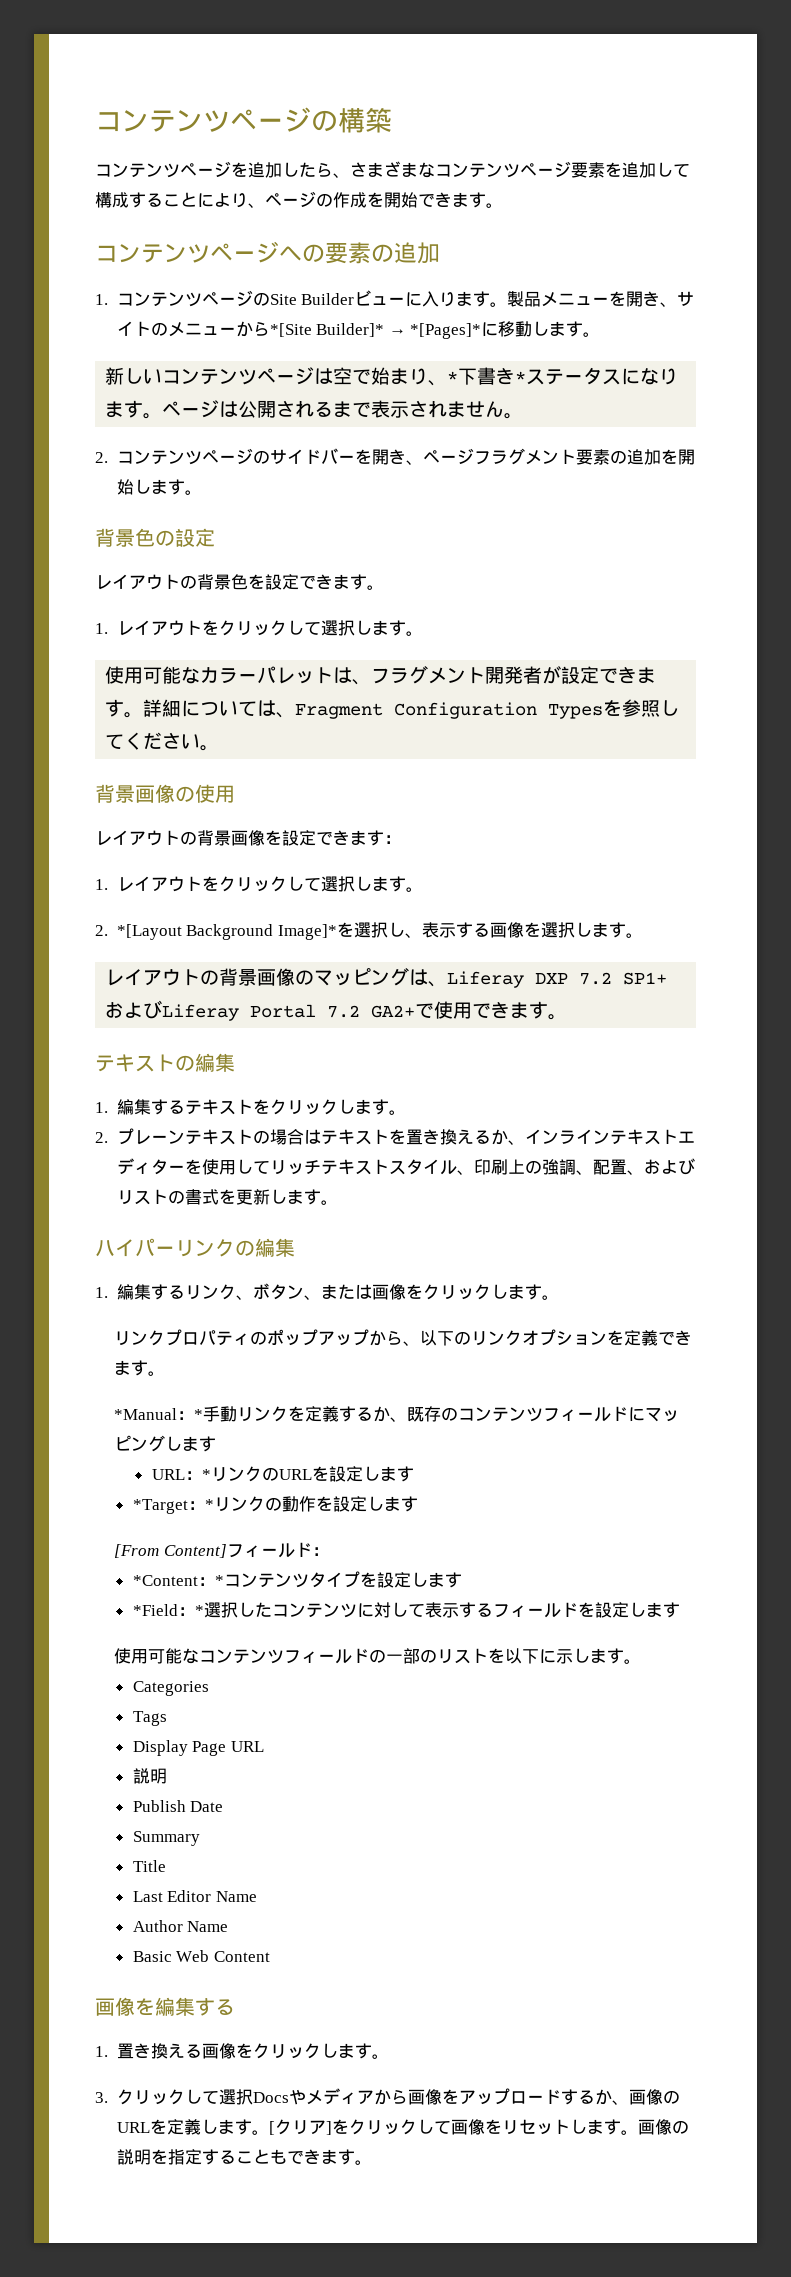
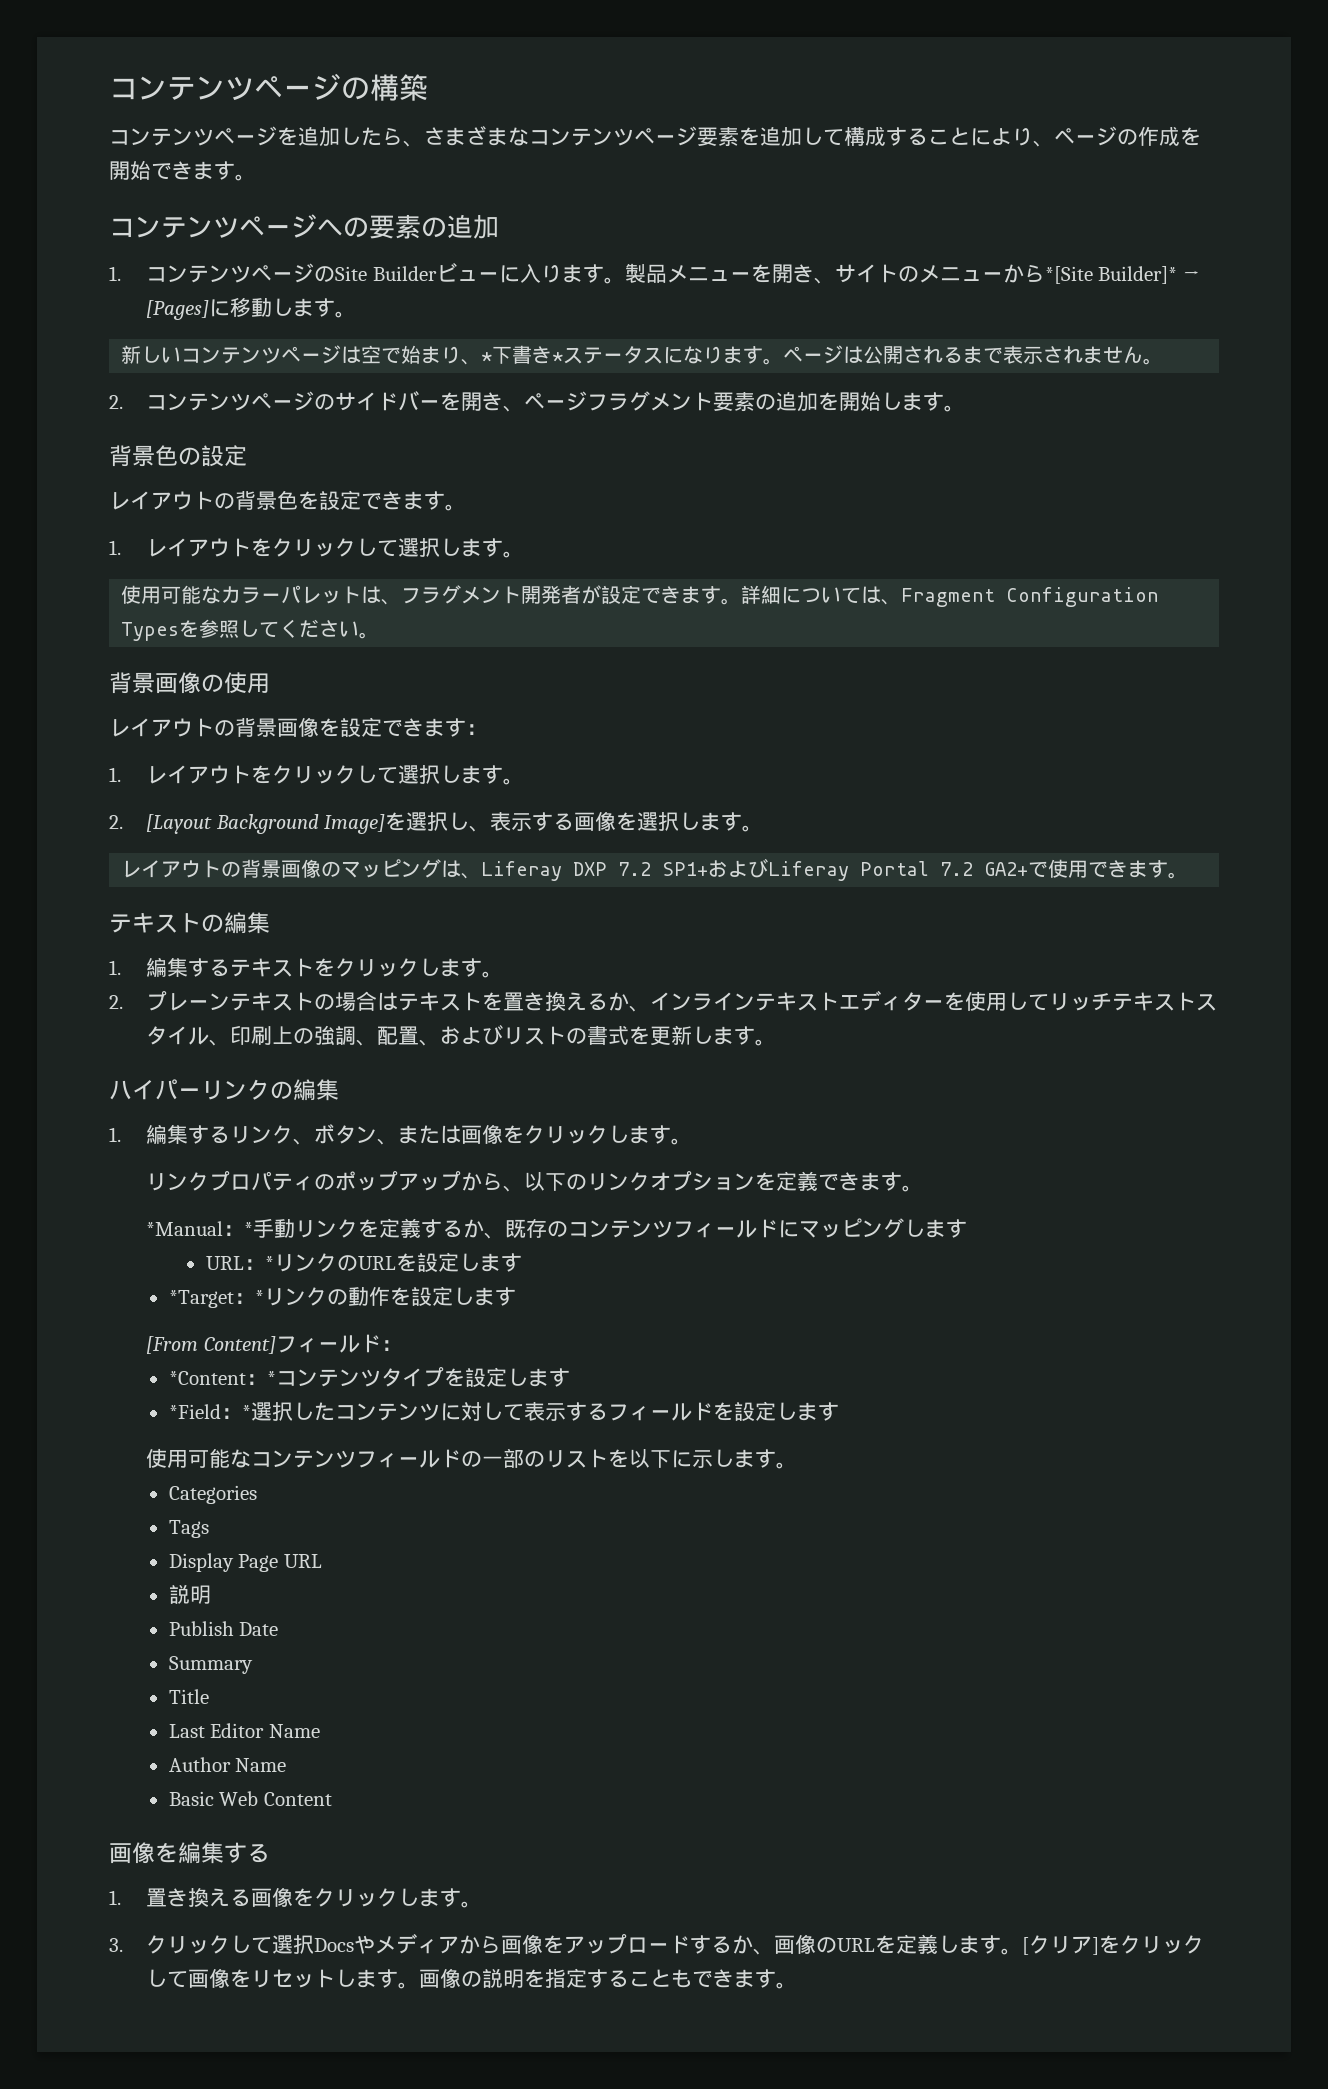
[410,323,482,339] *[Pages]* -> [146,300,210,320] [Pages]
[116,924,337,940] *[Layout Background Image]* -> [146,814,386,834] [Layout Background Image]

